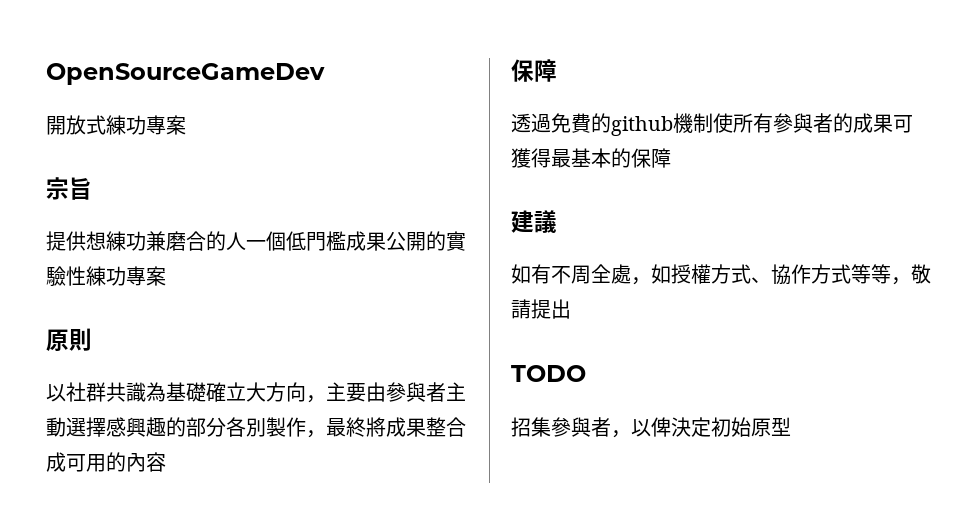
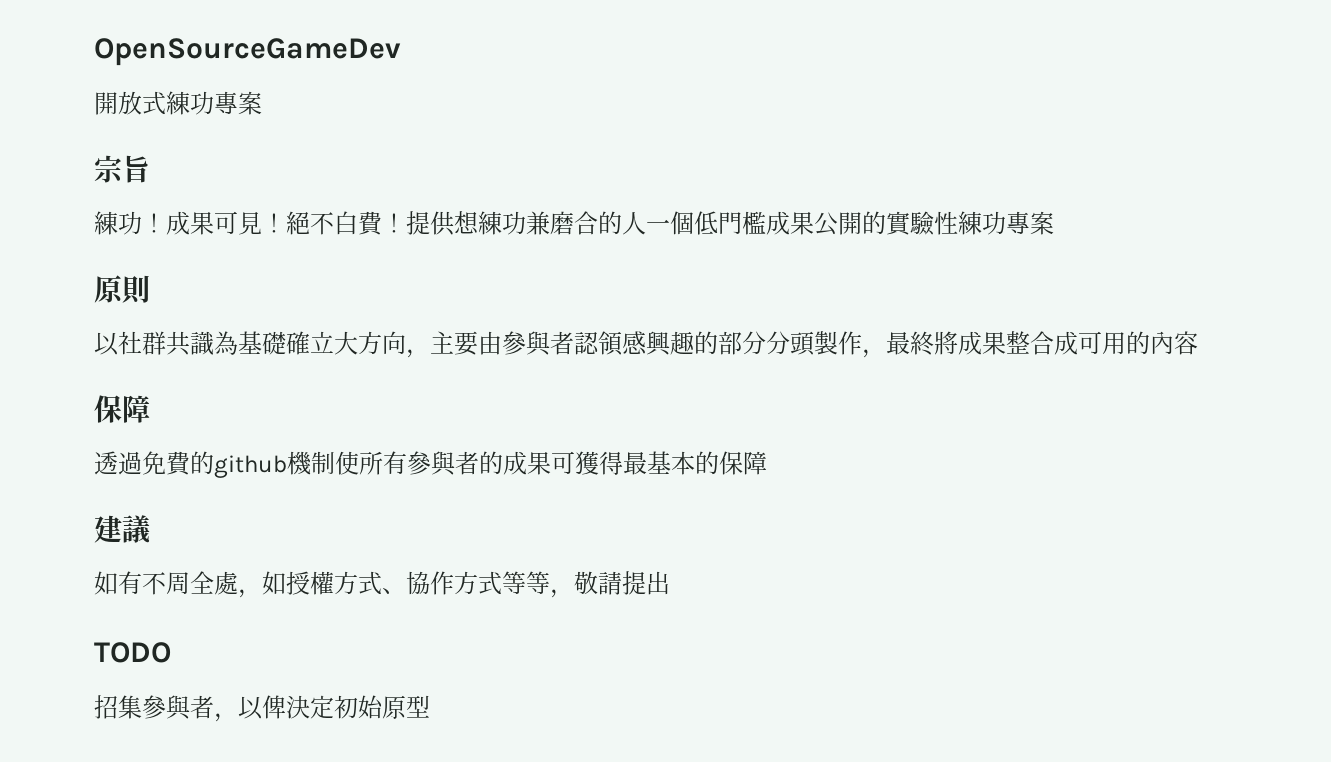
(92, 188) none -> [94,211,406,236] 練功！成果可見！絕不白費！
[446,382,466,401] [46,417,106,437] 主動選擇 -> [574,331,623,356] 認領
[226,417,266,437] 各別 -> [766,331,815,356] 分頭

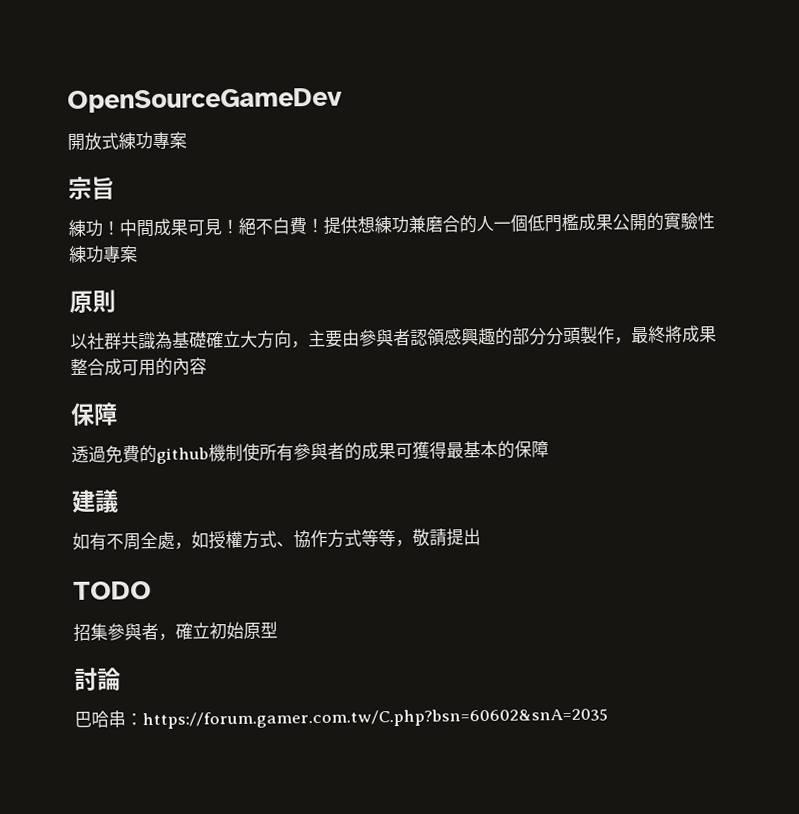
(166, 223) none -> [119,219,154,238] 中間
[238,695,334,720] 以俾決定 -> [175,622,210,640] 確立
(430, 706) none -> [74,667,121,691] [74,707,608,730] // 討論 // 巴哈串：https://forum.gamer.com.tw/C.php?bsn=60602&snA=2035

